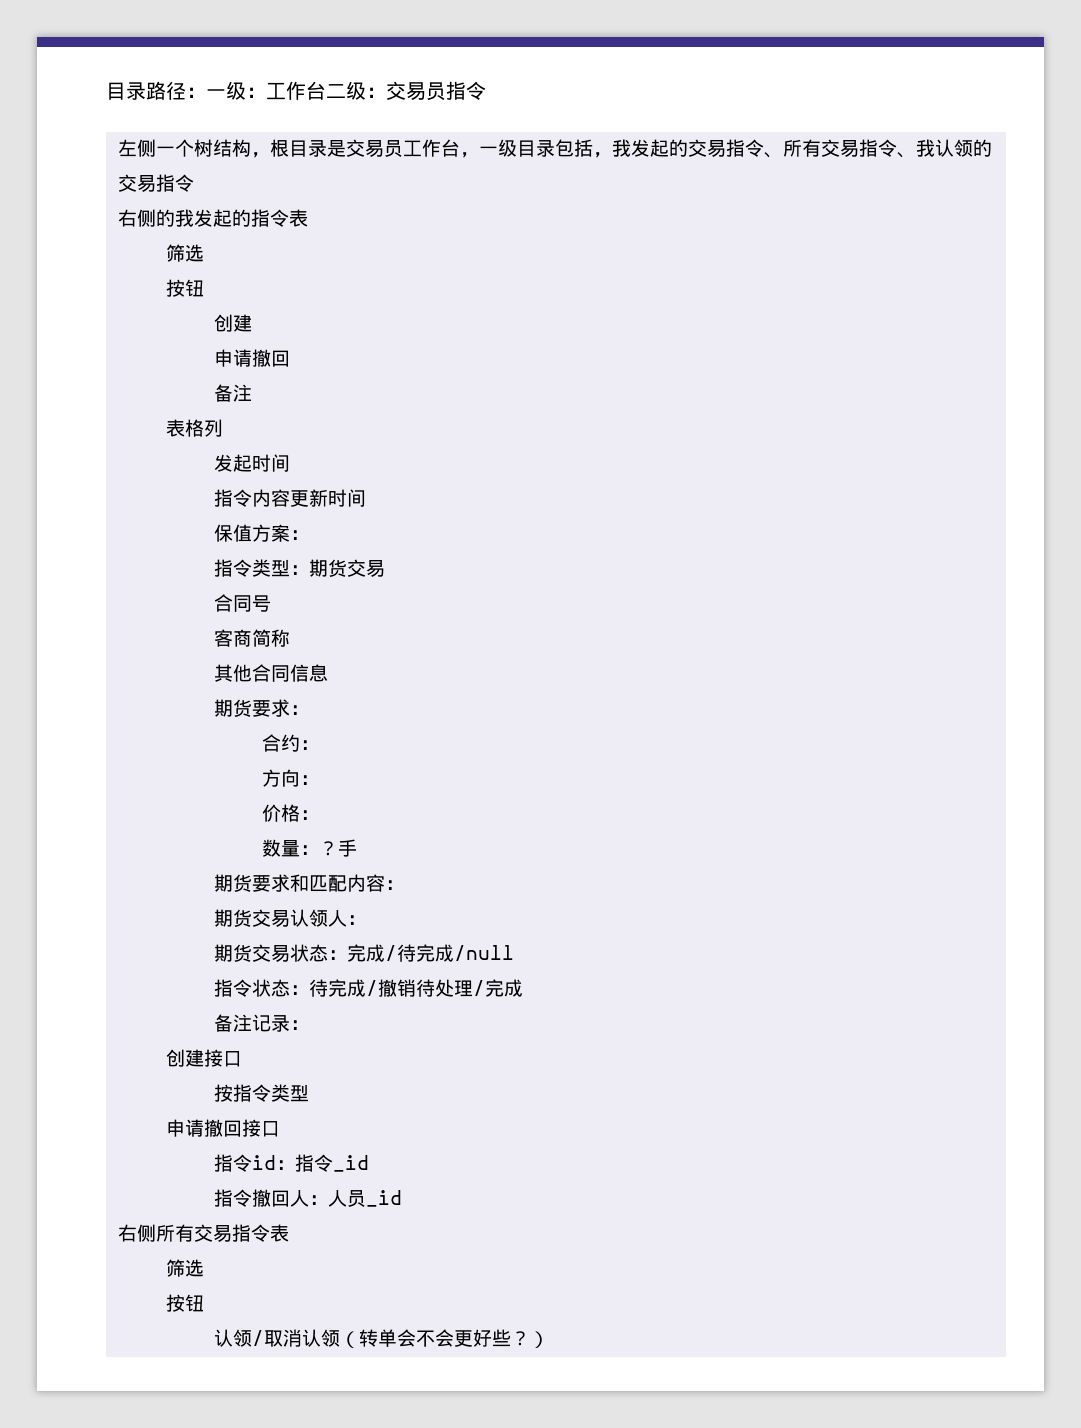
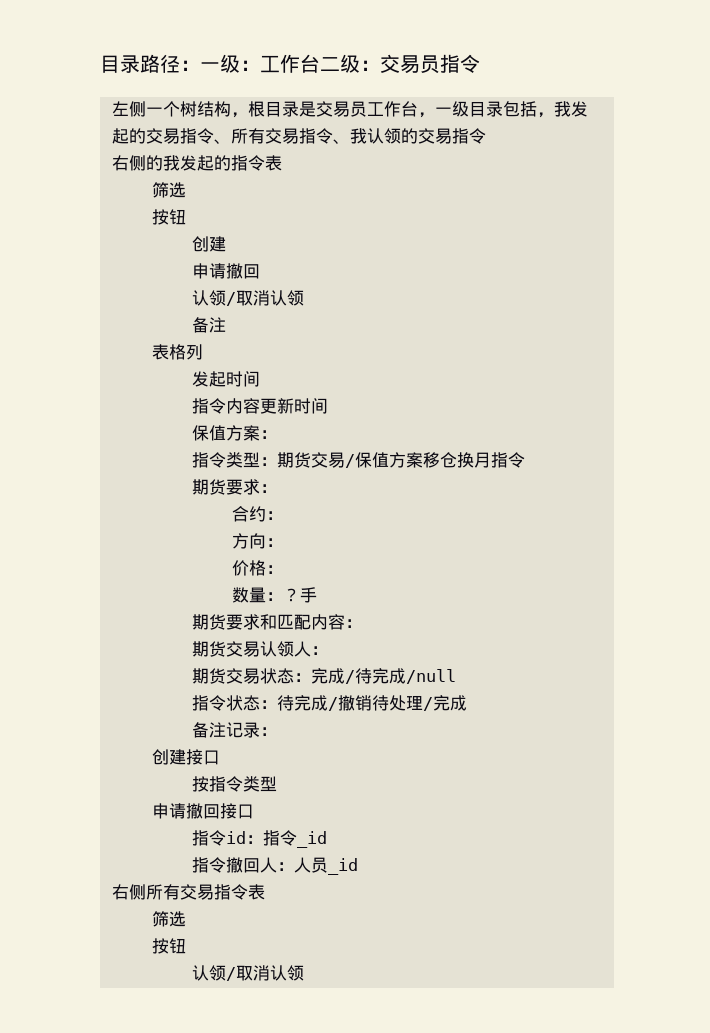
(290, 358) none -> [191,290,304,306] // 认领/取消认领
[214,594,271,612] [214,629,290,647] [214,664,328,682] // 合同号 // 客商简称 // 其他合同信息 -> [344,452,525,468] /保值方案移仓换月指令
[340,1329,549,1348] （转单会不会更好些？） -> (304, 973) none

